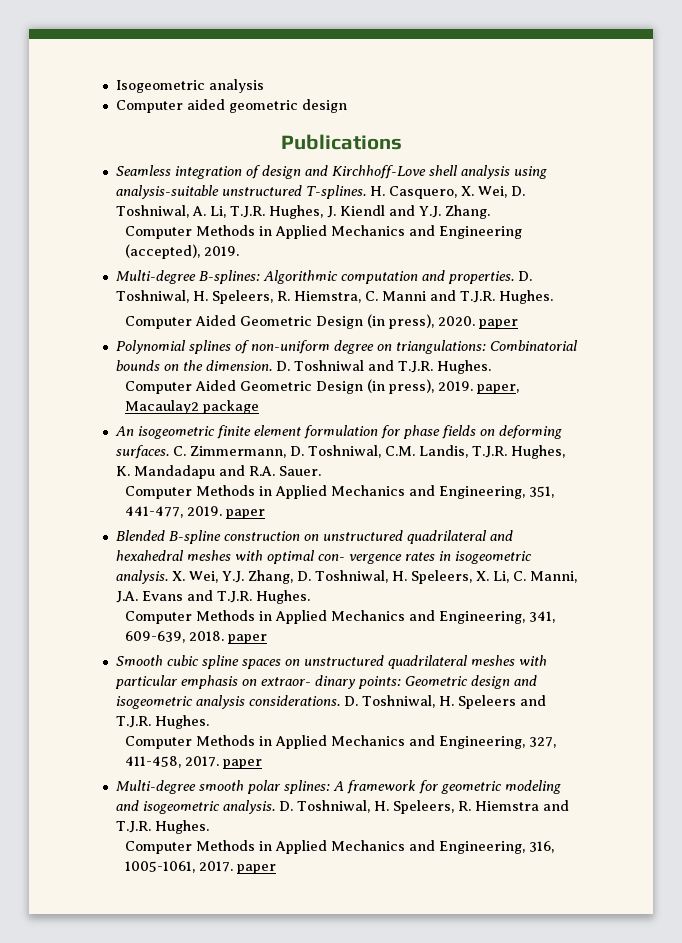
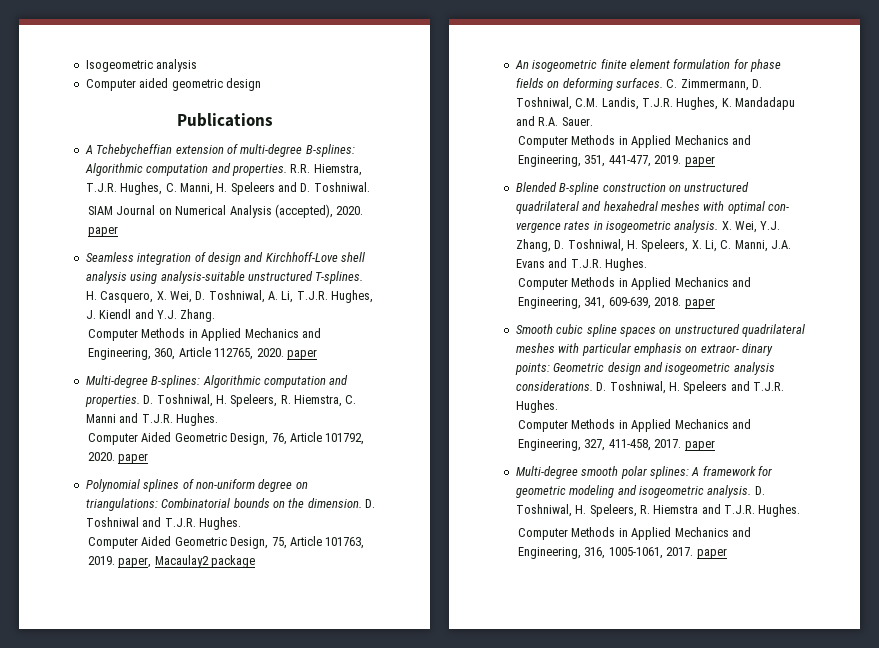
(402, 142) none -> [84,144,355,157] [84,163,362,176] [85,182,370,195] [88,204,364,218] [88,226,119,237] // A Tchebycheffian extension of multi-degree B-splines: Algorithmic computation and properties. R.R. Hiemstra, T.J.R. Hughes, C. Manni, H. Speleers and D. Toshniwal. // SIAM Journal on Numerical Analysis (accepted), 2020. paper
[438,226,522,239] [124,244,239,259] Engineering (accepted), 2019. -> [88,347,317,360] Engineering, 360, Article 112765, 2020. paper
[315,314,434,329] Design (in press), -> [230,432,365,445] Design, 76, Article 101792,
[315,379,434,394] Design (in press), -> [230,536,365,549] Design, 75, Article 101763,

